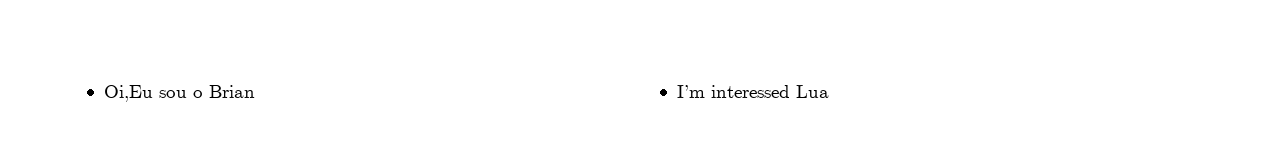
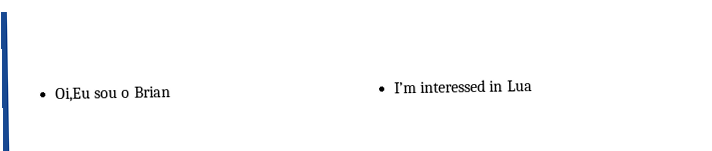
(790, 91) none -> [489,80,504,92] in

